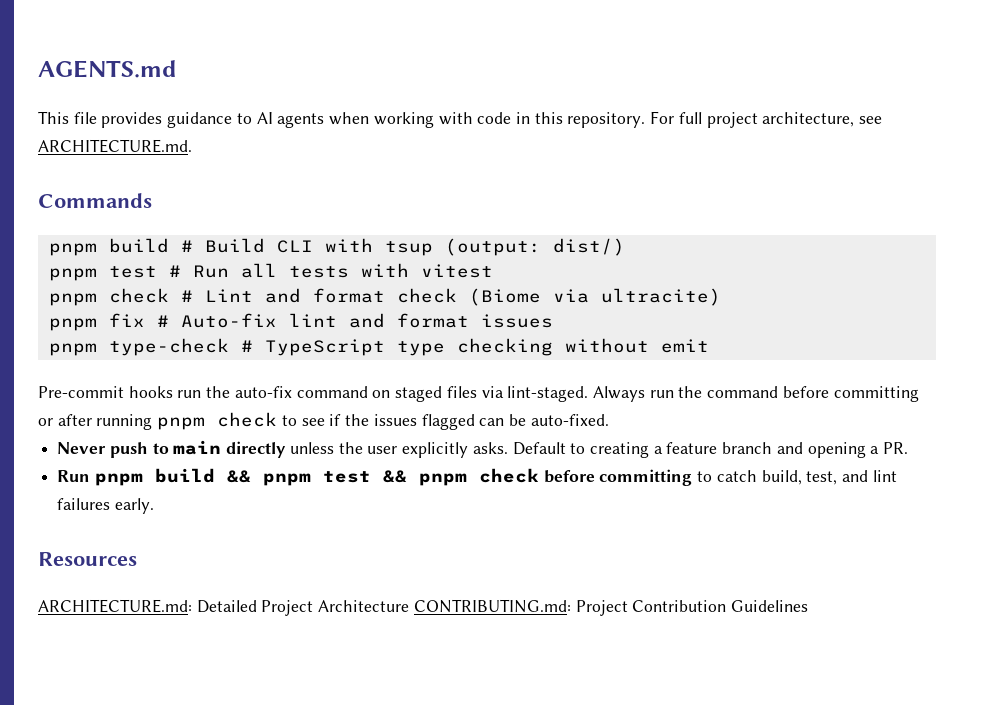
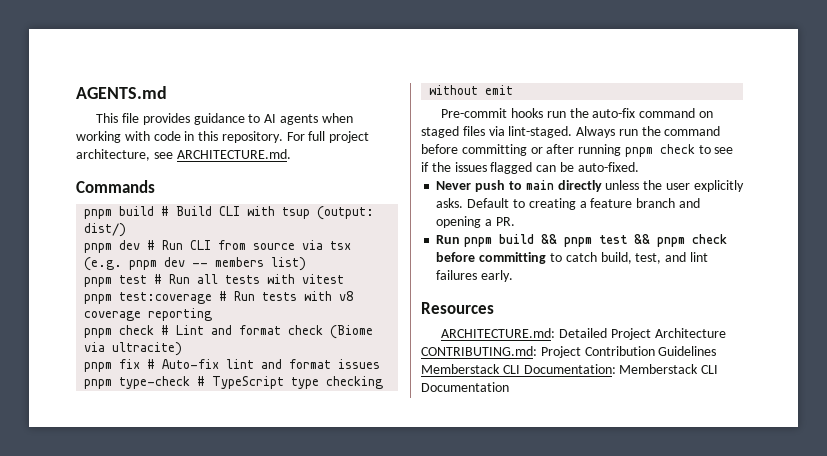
(625, 247) none -> [84,240,352,253] [84,257,307,271] // pnpm dev # Run CLI from source via tsx (e.g. pnpm dev -- members list)
(493, 271) none -> [84,291,354,304] [84,308,213,321] // pnpm test:coverage # Run tests with v8 coverage reporting
(809, 606) none -> [421,364,719,374] [421,382,509,392] Memberstack CLI Documentation: Memberstack CLI Documentation

